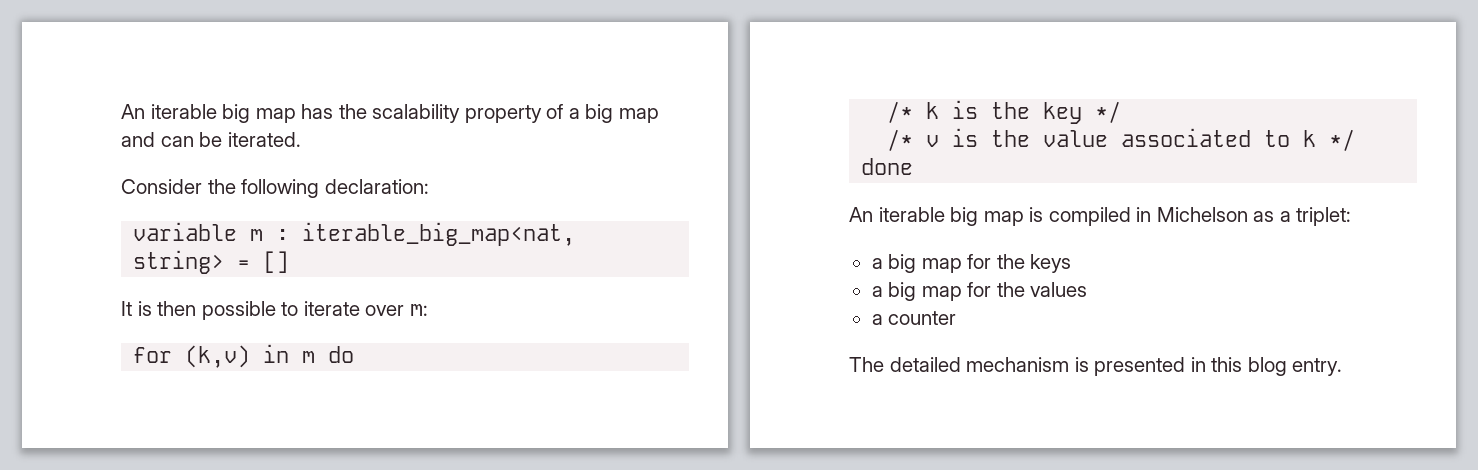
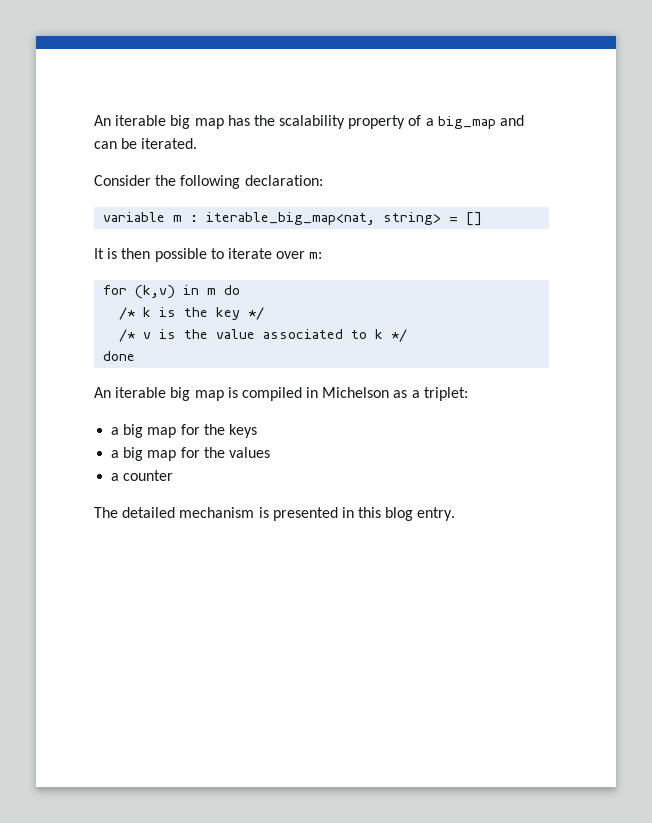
[585,104,659,123] big map -> [437,116,496,129] big_map

